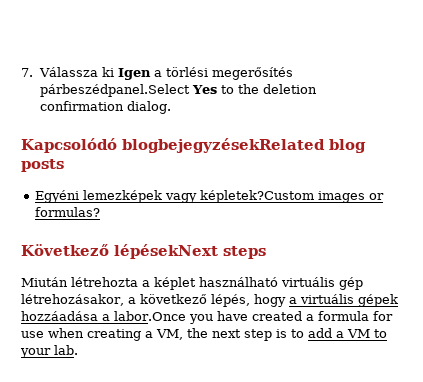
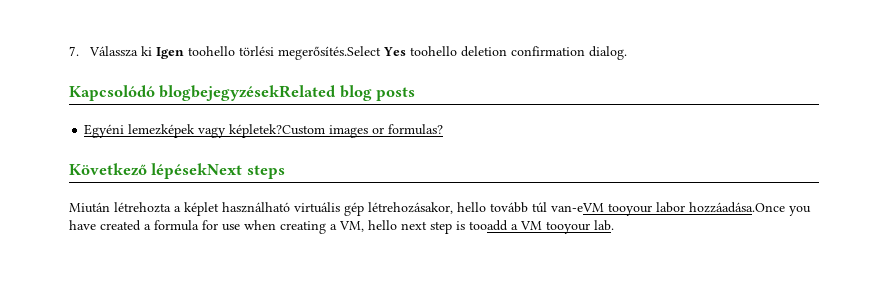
[154,67,294,80] [40,84,260,97] a törlési megerősítés párbeszédpanel.Select Yes to the -> [188,46,458,60] toohello törlési megerősítés.Select Yes toohello
[127,294,398,307] [21,311,186,321] a következő lépés, hogy a virtuális gépek hozzáadása a labor.Once -> [457,202,785,216] hello tovább túl van-eVM tooyour labor hozzáadása.Once
[187,328,208,338] the -> [368,220,397,230] hello
[291,328,387,338] [20,348,51,358] to add a VM to your -> [469,220,590,234] tooadd a VM tooyour

